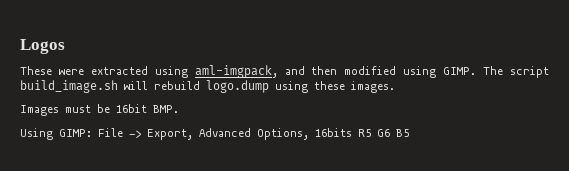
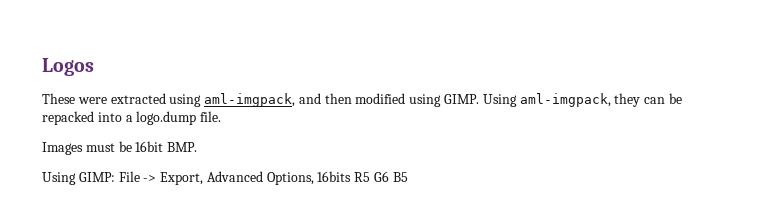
[483,66,550,78] [20,80,395,93] The script build_image.sh will rebuild logo.dump using these images. -> [482,93,682,107] [42,111,222,125] Using aml-imgpack, they can be repacked into a logo.dump file.

